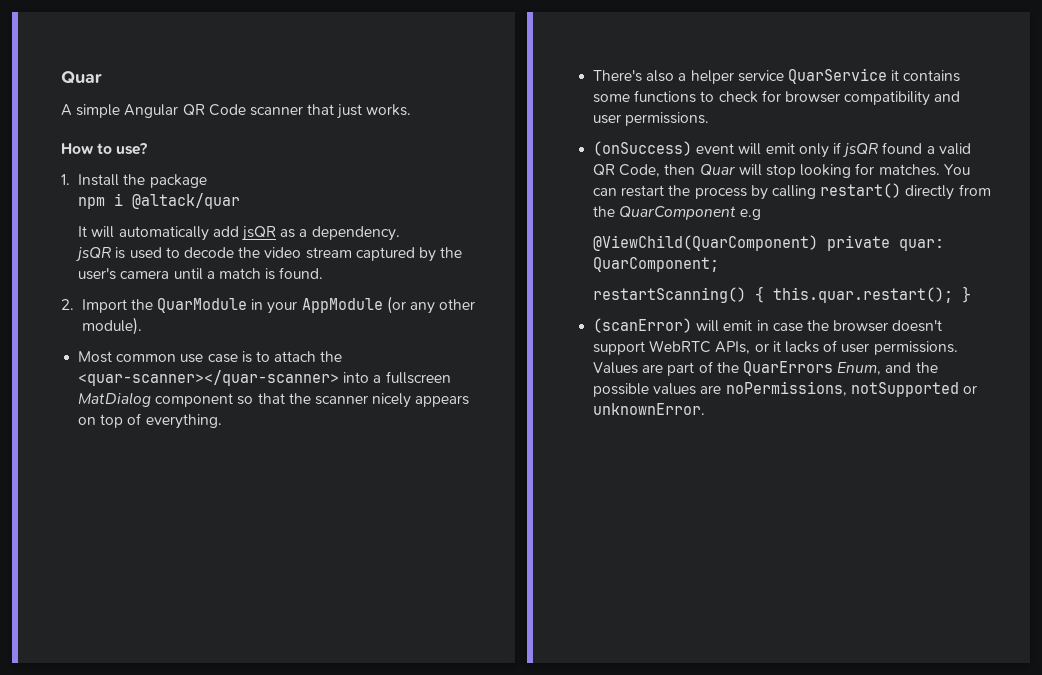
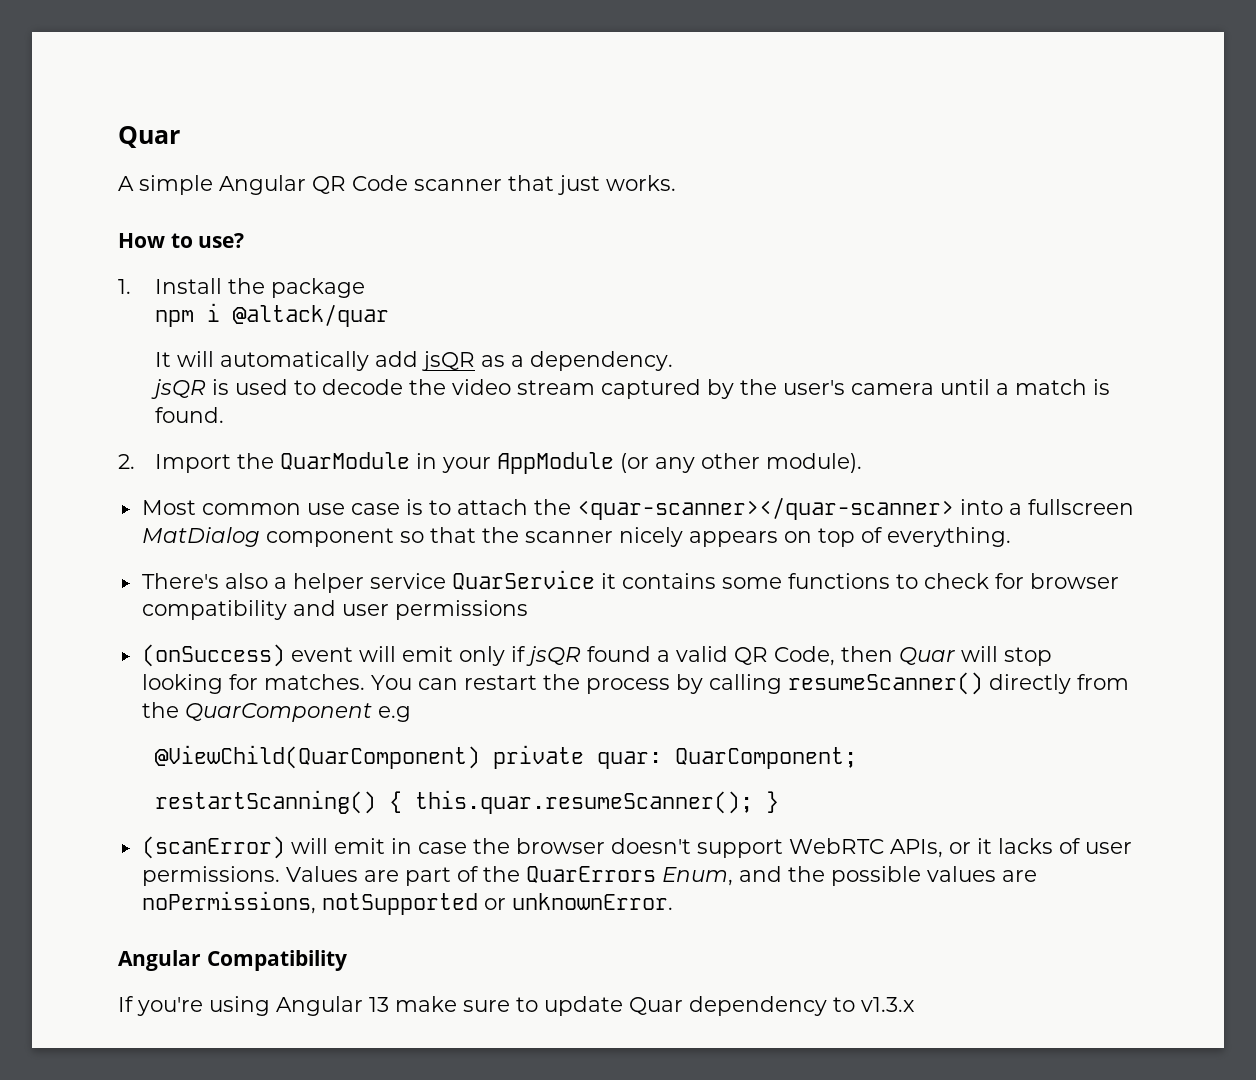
[625,112,710,126] permissions. -> [394,600,528,620] permissions
[820,183,902,198] restart() -> [787,672,983,695] resumeScanner()
[773,287,954,303] this.quar.restart(); -> [414,790,753,814] this.quar.resumeScanner();
(706, 409) none -> [118,950,347,971] [118,996,915,1016] // Angular Compatibility // If you're using Angular 13 make sure to update Quar dependency to v1.3.x

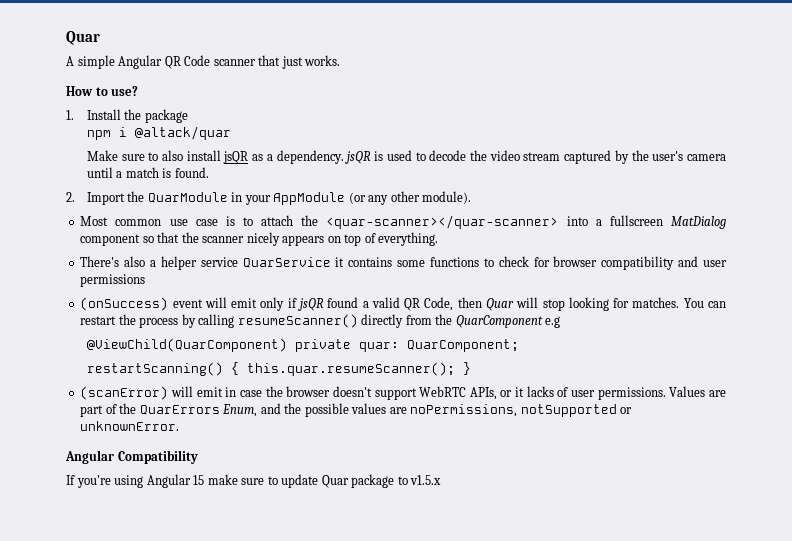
[154,351,418,371] It will automatically add -> [86,150,221,161] Make sure to also install
(673, 361) // -> (344, 157) none
[369,997,389,1012] 13 -> [193,475,205,485] 15
[689,996,915,1016] dependency to v1.3.x -> [351,474,442,488] package to v1.5.x

